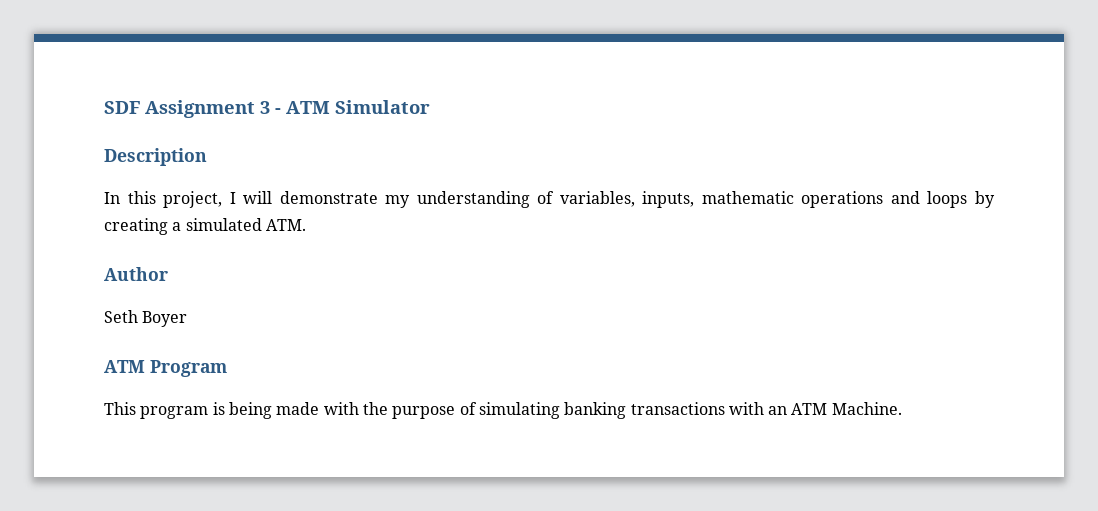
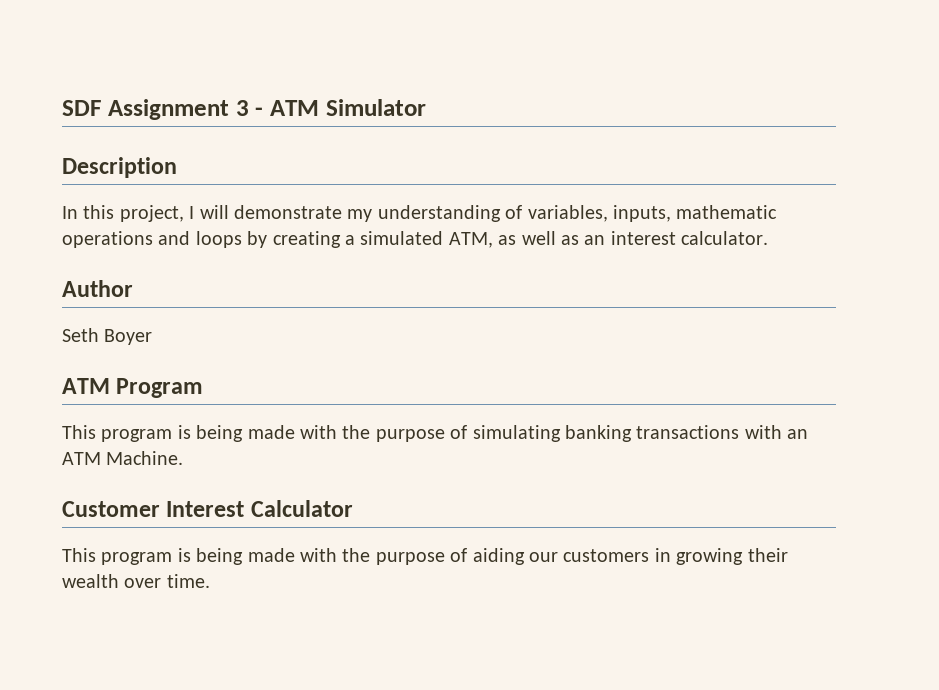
[265,219,306,231] ATM. -> [448,231,769,248] ATM, as well as an interest calculator.
(902, 408) none -> [62,500,353,517] [62,548,788,565] [62,574,210,588] // Customer Interest Calculator // This program is being made with the purpose of aiding our customers in growing their wealth over time.

